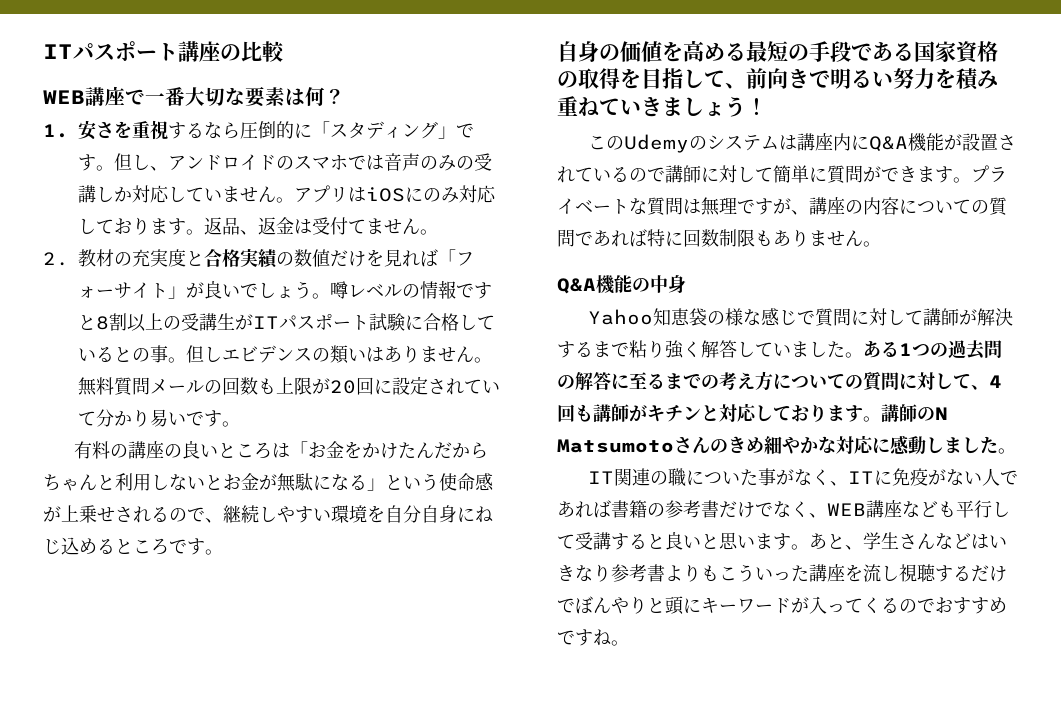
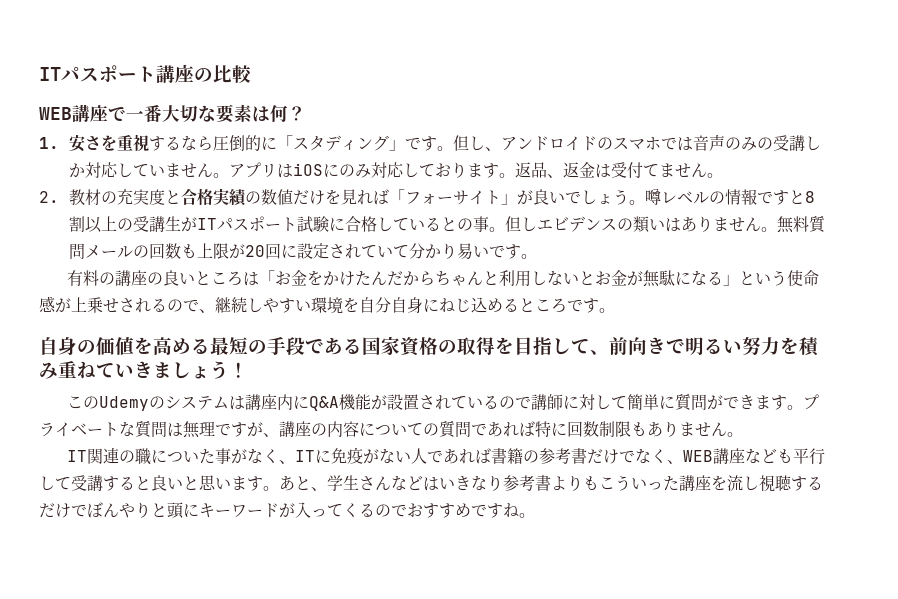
[557,275,686,294] [587,308,1013,327] [557,340,1002,360] [557,371,1002,392] [557,403,948,422] [557,435,1016,455] // Q&A機能の中身 // Yahoo知恵袋の様な感じで質問に対して講師が解決するまで粘り強く解答していました。ある1つの過去問の解答に至るまでの考え方についての質問に対して、4回も講師がキチンと対応しております。講師のN Matsumotoさんのきめ細やかな対応に感動しました。 -> (743, 434) none

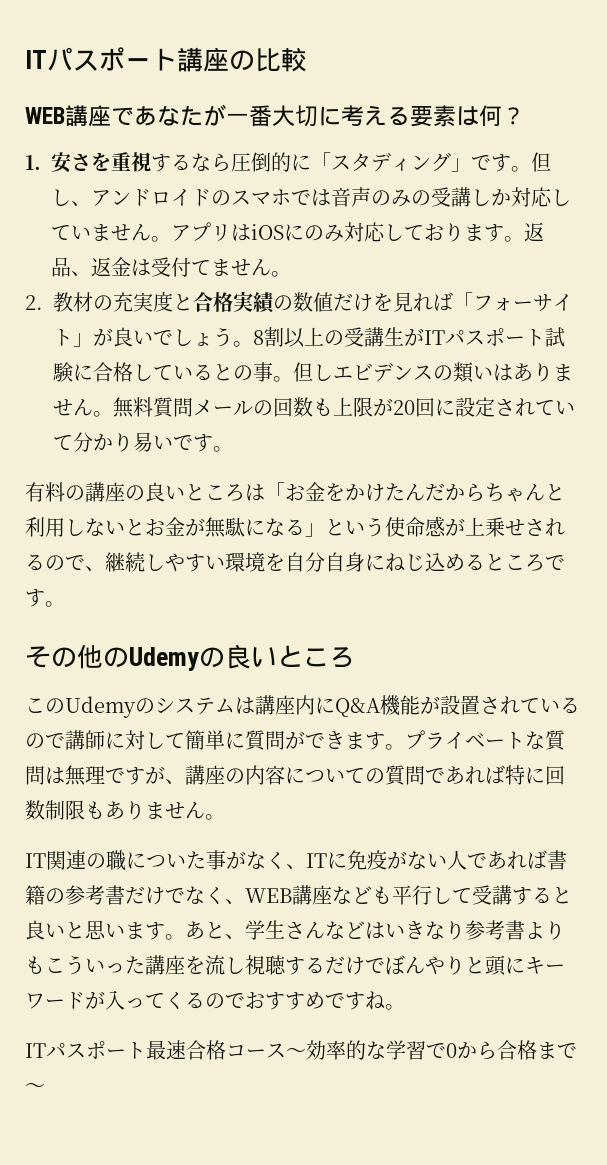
[126,105,216,123] 一番大切な -> [134,104,410,127] あなたが一番大切に考える
[644,188,805,205] 噂レベルの情報ですと -> (253, 344) none
[39,337,820,357] [39,361,248,379] 自身の価値を高める最短の手段である国家資格の取得を目指して、前向きで明るい努力を積み重ねていきましょう！ -> [25,644,355,671] その他のUdemyの良いところ
(535, 515) none -> [25,1040,577,1060] [25,1083,45,1093] // ITパスポート最速合格コース～効率的な学習で0から合格まで～

